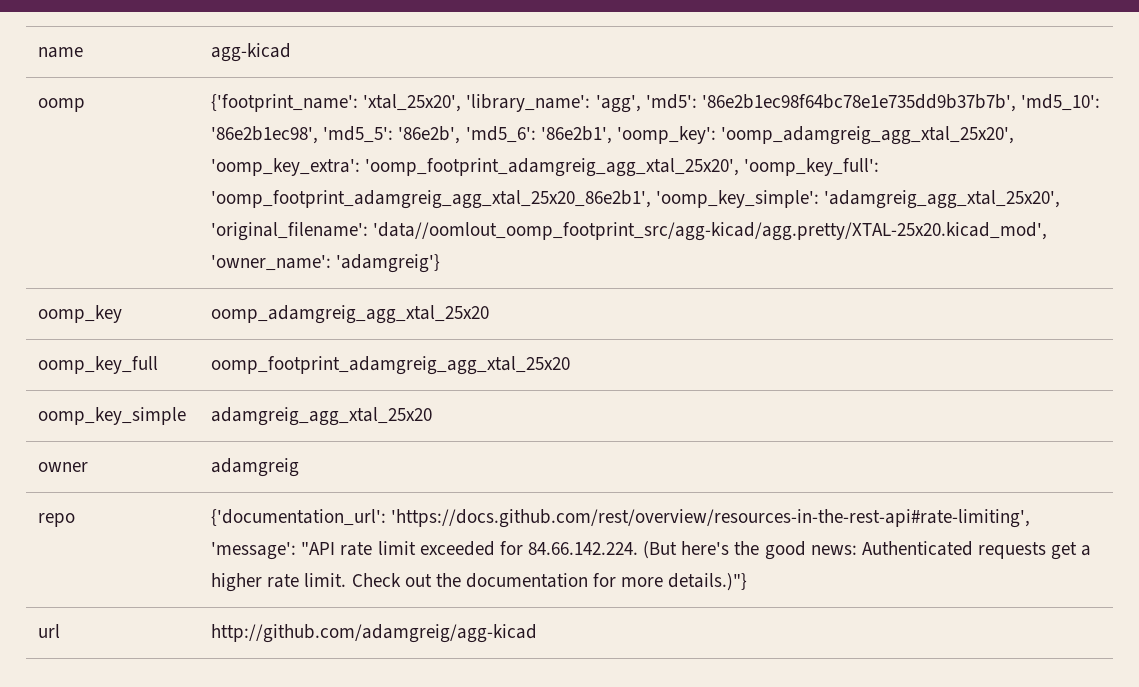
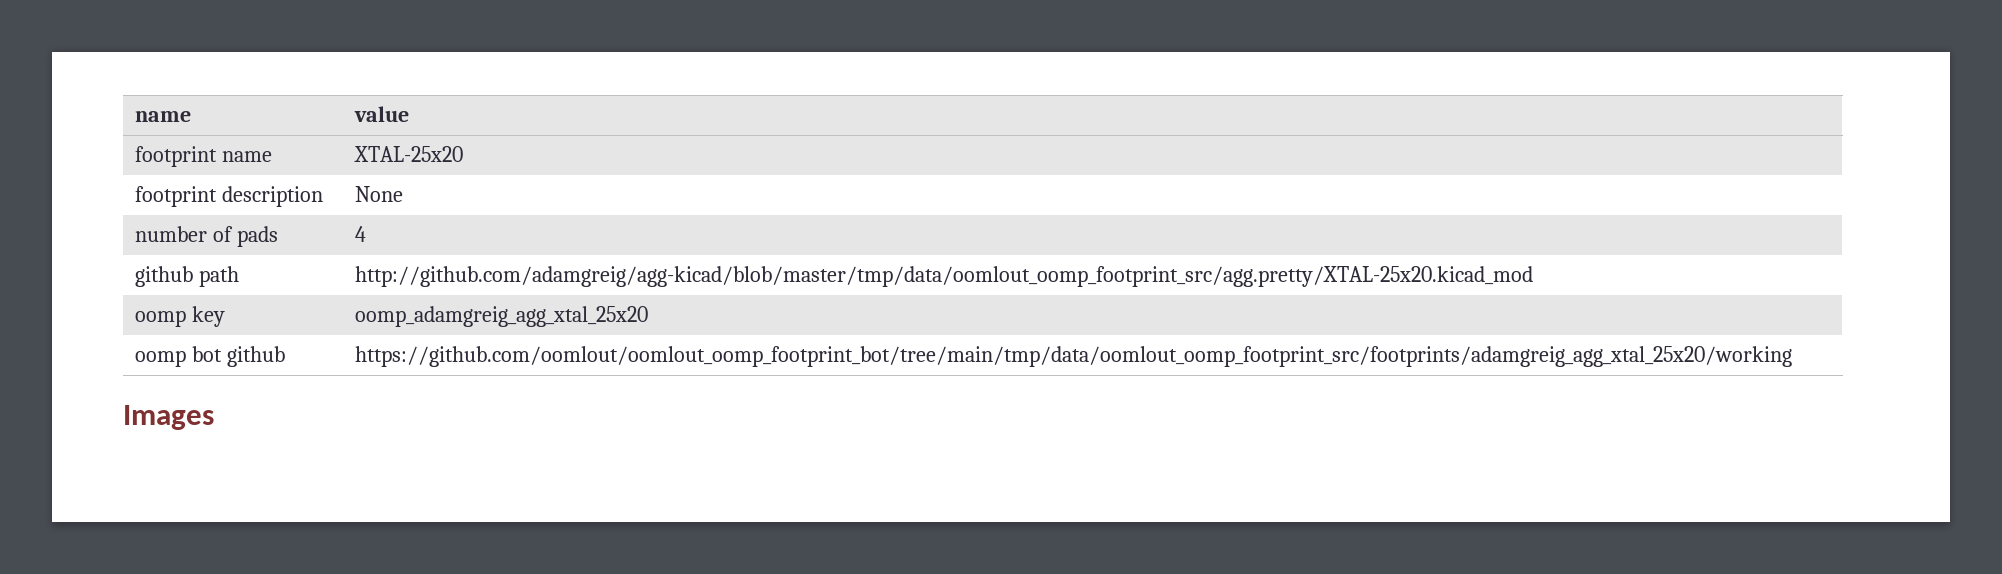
[38,47,84,58] [211,43,292,62] [38,98,86,112] [211,94,1100,113] [211,126,1014,145] [211,158,880,177] [211,190,1061,209] [211,222,1048,241] [211,254,441,273] [38,305,123,323] [211,305,490,324] [38,356,159,374] [211,356,571,375] [38,407,187,425] [211,407,433,426] [38,462,89,472] [211,458,300,477] [38,513,76,527] [211,509,1031,528] [211,541,1092,560] [211,573,748,592] [38,624,61,638] [211,624,538,643] name | agg-kicad // oomp | {'footprint_name': 'xtal_25x20', 'library_name': 'agg', 'md5': '86e2b1ec98f64bc78e1e735dd9b37b7b', 'md5_10': '86e2b1ec98', 'md5_5': '86e2b', 'md5_6': '86e2b1', 'oomp_key': 'oomp_adamgreig_agg_xtal_25x20', 'oomp_key_extra': 'oomp_footprint_adamgreig_agg_xtal_25x20', 'oomp_key_full': 'oomp_footprint_adamgreig_agg_xtal_25x20_86e2b1', 'oomp_key_simple': 'adamgreig_agg_xtal_25x20', 'original_filename': 'data//oomlout_oomp_footprint_src/agg-kicad/agg.pretty/XTAL-25x20.kicad_mod', 'owner_name': 'adamgreig'} // oomp_key | oomp_adamgreig_agg_xtal_25x20 // oomp_key_full | oomp_footprint_adamgreig_agg_xtal_25x20 // oomp_key_simple | adamgreig_agg_xtal_25x20 // owner | adamgreig // repo | {'documentation_url': 'https://docs.github.com/rest/overview/resources-in-the-rest-api#rate-limiting', 'message': "API rate limit exceeded for 84.66.142.224. (But here's the good news: Authenticated requests get a higher rate limit. Check out the documentation for more details.)"} // url | http://github.com/adamgreig/agg-kicad -> [135,111,192,122] [354,106,410,122] [135,146,272,167] [354,146,464,162] [135,186,323,207] [355,186,404,202] [135,226,278,247] [355,226,367,242] [135,266,239,287] [355,266,1534,287] [135,306,225,327] [355,306,649,327] [135,346,285,367] [355,346,1793,367] [123,405,214,430] name | value // footprint name | XTAL-25x20 // footprint description | None // number of pads | 4 // github path | http://github.com/adamgreig/agg-kicad/blob/master/tmp/data/oomlout_oomp_footprint_src/agg.pretty/XTAL-25x20.kicad_mod // oomp key | oomp_adamgreig_agg_xtal_25x20 // oomp bot github | https://github.com/oomlout/oomlout_oomp_footprint_bot/tree/main/tmp/data/oomlout_oomp_footprint_src/footprints/adamgreig_agg_xtal_25x20/working // Images

